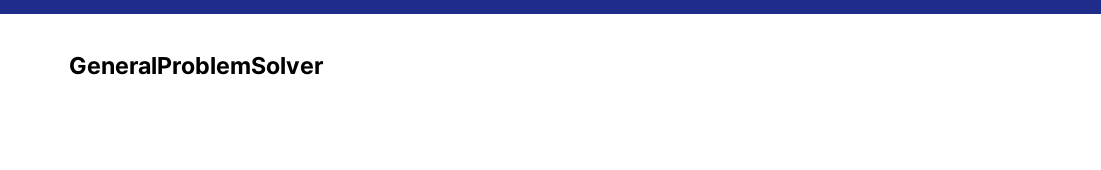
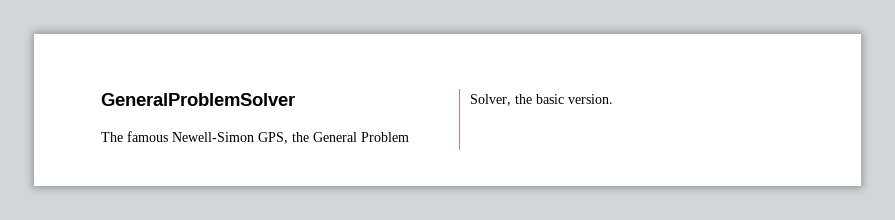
(324, 65) none -> [101,131,409,144] [470,94,613,106] // The famous Newell-Simon GPS, the General Problem Solver, the basic version.

